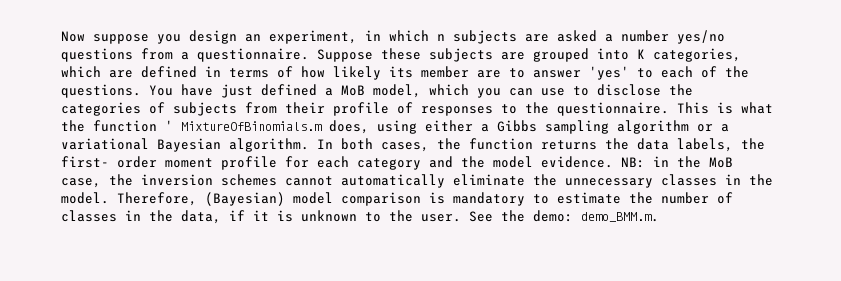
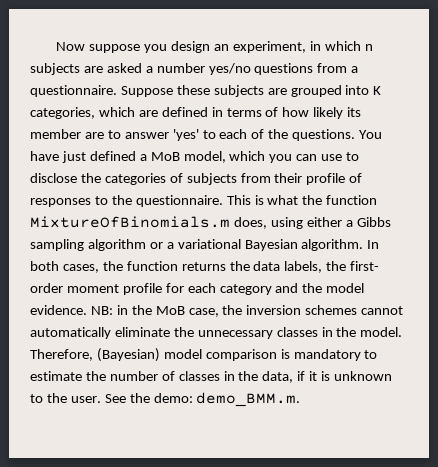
[165,120,173,131] ' -> (378, 200) none

